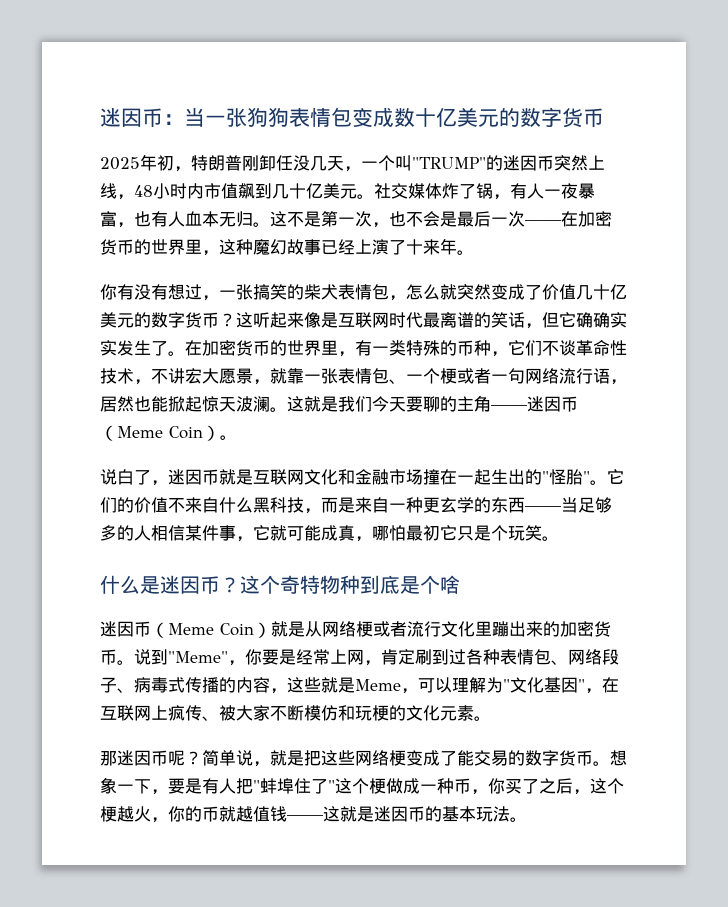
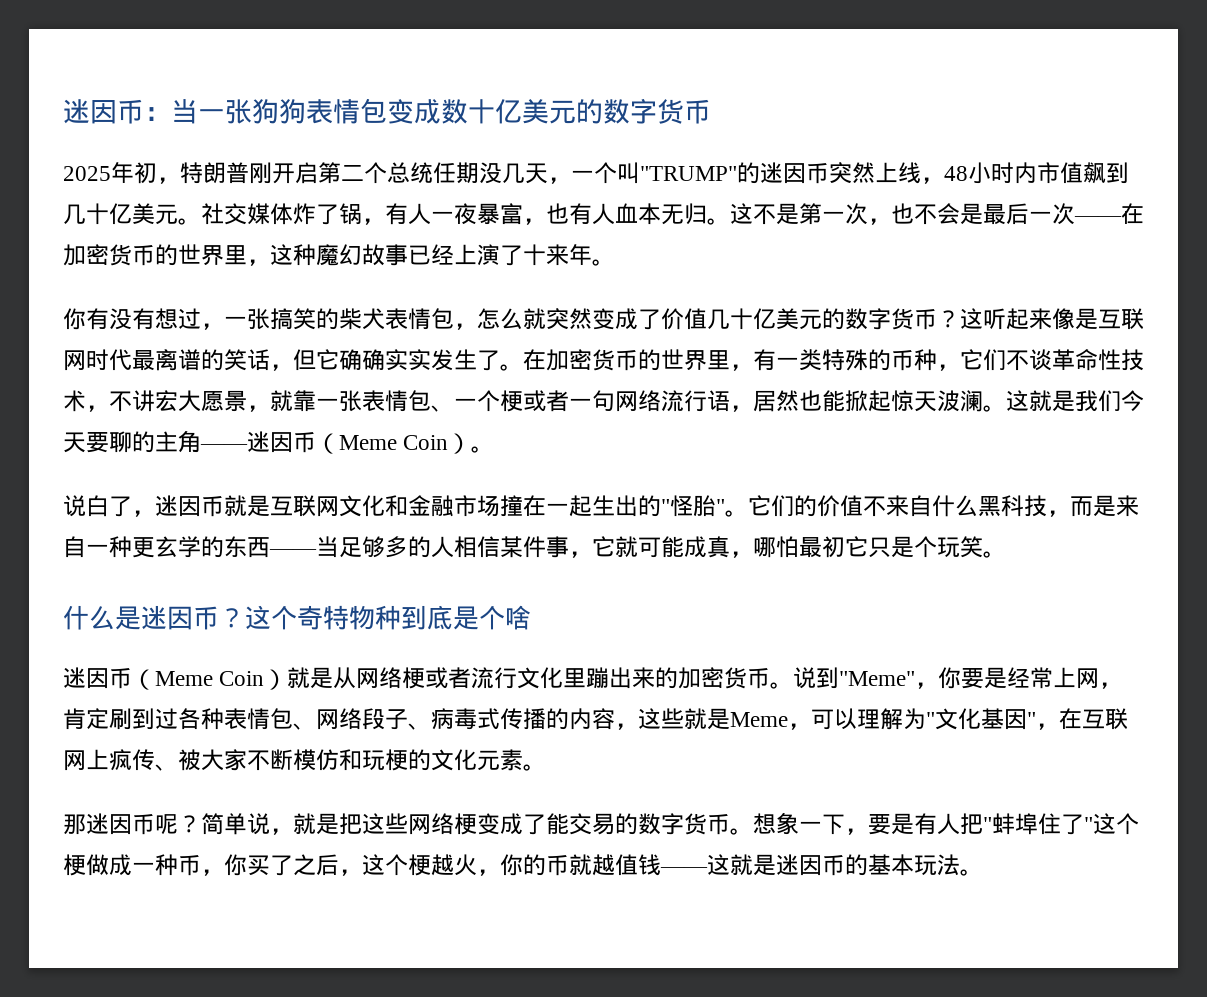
[259,155,293,171] 卸任 -> [272,162,479,184] 开启第二个总统任期

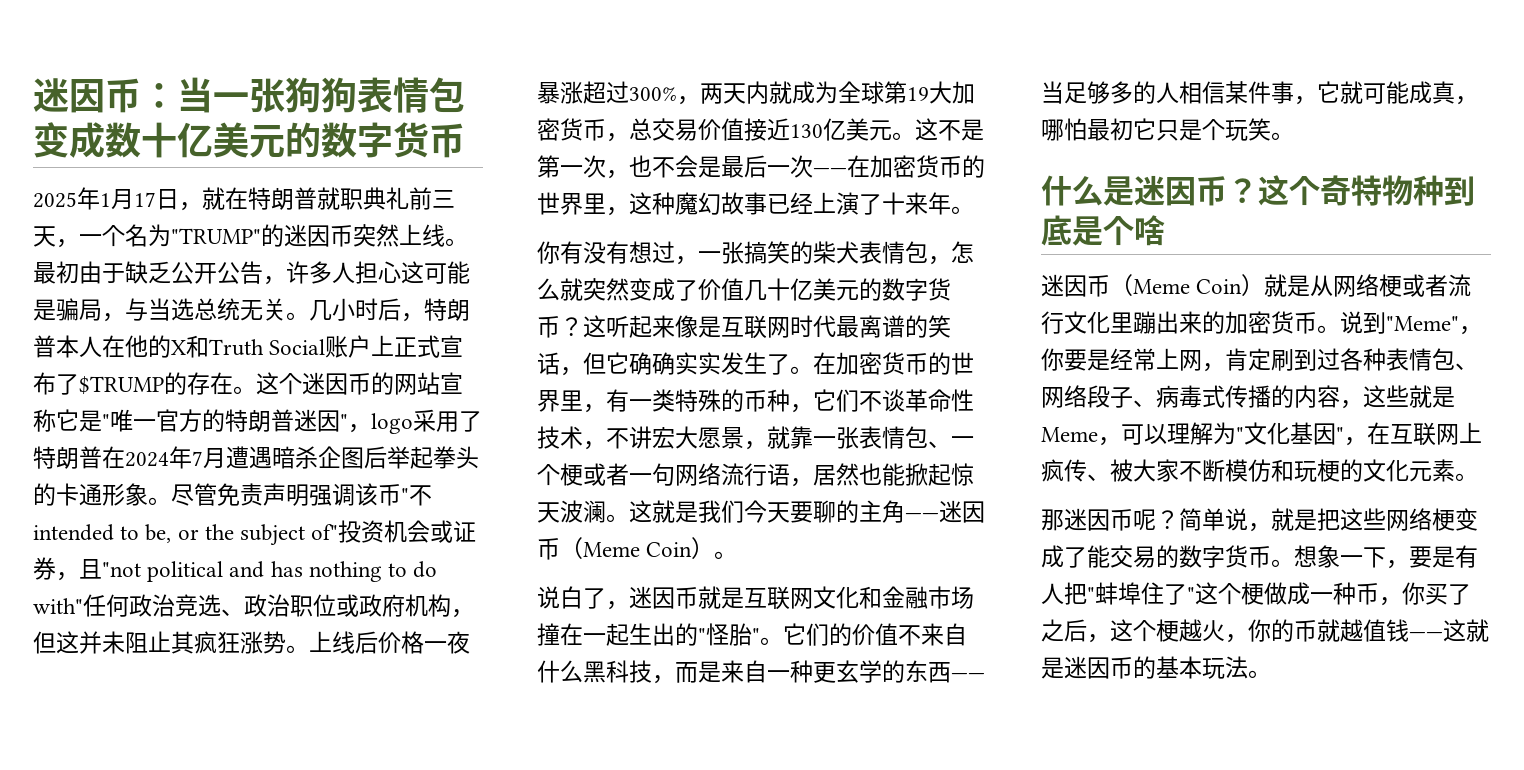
[134,162,525,184] 初，特朗普刚开启第二个总统任期没几 -> [100,187,455,211] 1月17日，就在特朗普就职典礼前三
[617,162,640,184] 叫 -> [125,224,171,247] 名为
[921,162,1129,184] [63,203,707,225] ，48小时内市值飙到几十亿美元。社交媒体炸了锅，有人一夜暴富，也有人血本无归 -> [445,238,468,246] [33,261,470,285] [33,298,470,322] [33,335,464,358] [33,372,463,395] [33,409,482,434] [33,446,479,469] [33,483,432,506] [33,520,477,546] [33,557,438,582] [33,594,474,618] [33,631,470,654] [537,81,975,105] [537,118,892,142] 。最初由于缺乏公开公告，许多人担心这可能是骗局，与当选总统无关。几小时后，特朗普本人在他的X和Truth Social账户上正式宣布了$TRUMP的存在。这个迷因币的网站宣称它是"唯一官方的特朗普迷因"，logo采用了特朗普在2024年7月遭遇暗杀企图后举起拳头的卡通形象。尽管免责声明强调该币"不intended to be, or the subject of"投资机会或证券，且"not political and has nothing to do with"任何政治竞选、政治职位或政府机构，但这并未阻止其疯狂涨势。上线后价格一夜暴涨超过300%，两天内就成为全球第19大加密货币，总交易价值接近130亿美元

